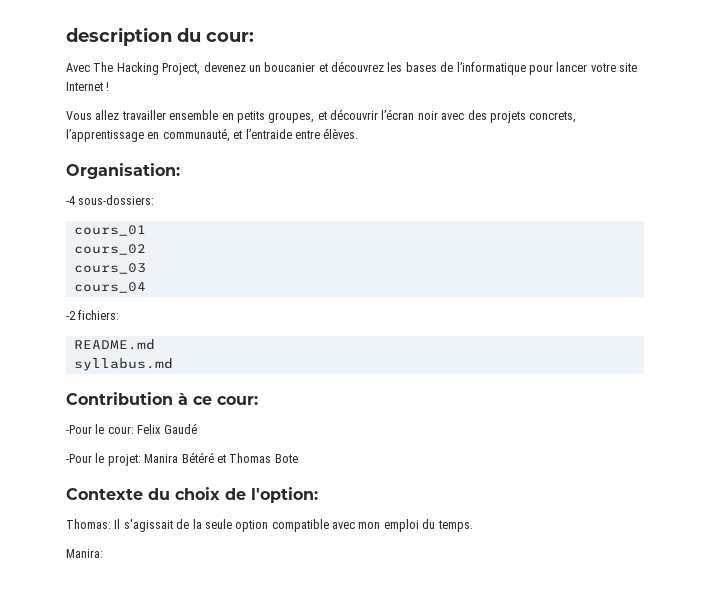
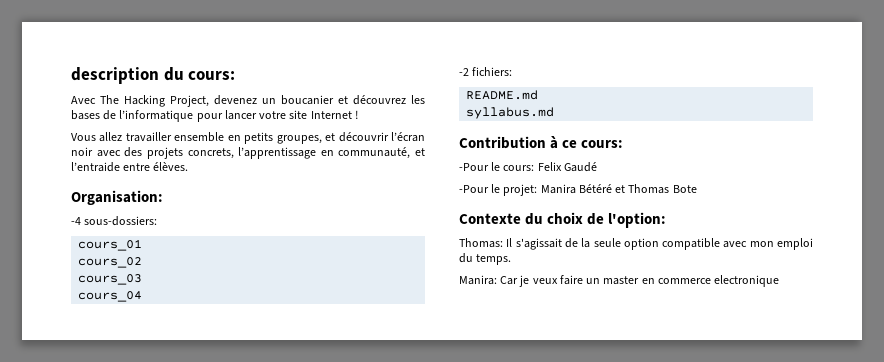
[206,32,254,42] cour: -> [188,71,236,80] cours:
[217,396,258,405] [66,424,134,434] cour: // -Pour le cour: -> [581,140,624,148] [459,162,535,171] cours: // -Pour le cours:
(103, 553) none -> [500,275,780,287] Car je veux faire un master en commerce electronique

